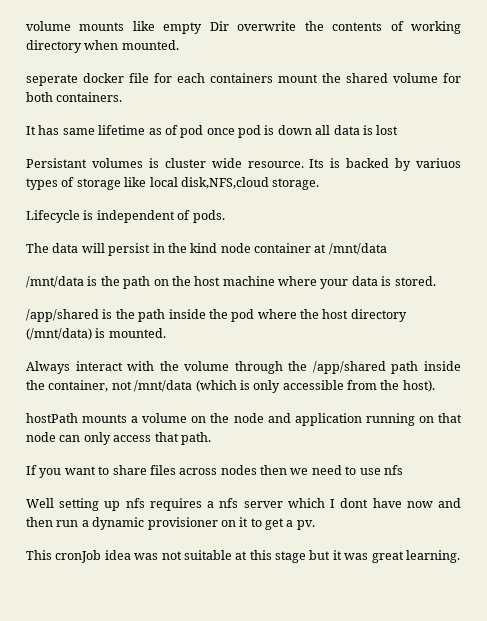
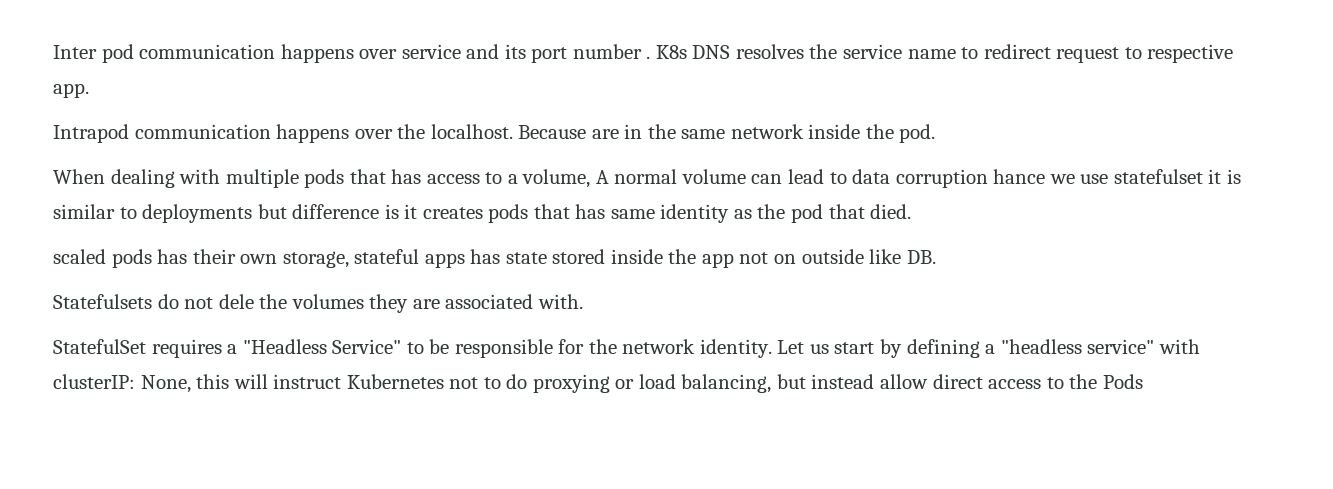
[26,21,462,34] [26,40,179,53] [26,73,461,86] [26,92,123,102] [26,125,399,138] [26,158,461,171] [26,177,320,190] [26,210,225,223] [26,243,387,256] [26,276,436,289] [26,309,407,322] [26,328,166,340] [26,361,461,374] [26,380,435,393] [26,413,462,426] [26,432,211,445] [26,465,403,478] [26,498,461,511] [26,517,315,530] [26,550,460,563] volume mounts like empty Dir overwrite the contents of working directory when mounted. // seperate docker file for each containers mount the shared volume for both containers. // It has same lifetime as of pod once pod is down all data is lost // Persistant volumes is cluster wide resource. Its is backed by variuos types of storage like local disk,NFS,cloud storage. // Lifecycle is independent of pods. // The data will persist in the kind node container at /mnt/data // /mnt/data is the path on the host machine where your data is stored. // /app/shared is the path inside the pod where the host directory (/mnt/data) is mounted. // Always interact with the volume through the /app/shared path inside the container, not /mnt/data (which is only accessible from the host). // hostPath mounts a volume on the node and application running on that node can only access that path. // If you want to share files across nodes then we need to use nfs // Well setting up nfs requires a nfs server which I dont have now and then run a dynamic provisioner on it to get a pv. // This cronJob idea was not suitable at this stage but it was great learning. -> [53,44,1234,63] [53,83,89,98] [53,124,936,143] [53,169,1241,188] [53,204,912,223] [53,249,936,268] [53,294,583,313] [53,339,1200,358] [53,374,1143,393] Inter pod communication happens over service and its port number . K8s DNS resolves the service name to redirect request to respective app. // Intrapod communication happens over the localhost. Because are in the same network inside the pod. // When dealing with multiple pods that has access to a volume, A normal volume can lead to data corruption hance we use statefulset it is similar to deployments but difference is it creates pods that has same identity as the pod that died. // scaled pods has their own storage, stateful apps has state stored inside the app not on outside like DB. // Statefulsets do not dele the volumes they are associated with. // StatefulSet requires a "Headless Service" to be responsible for the network identity. Let us start by defining a "headless service" with clusterIP: None, this will instruct Kubernetes not to do proxying or load balancing, but instead allow direct access to the Pods

